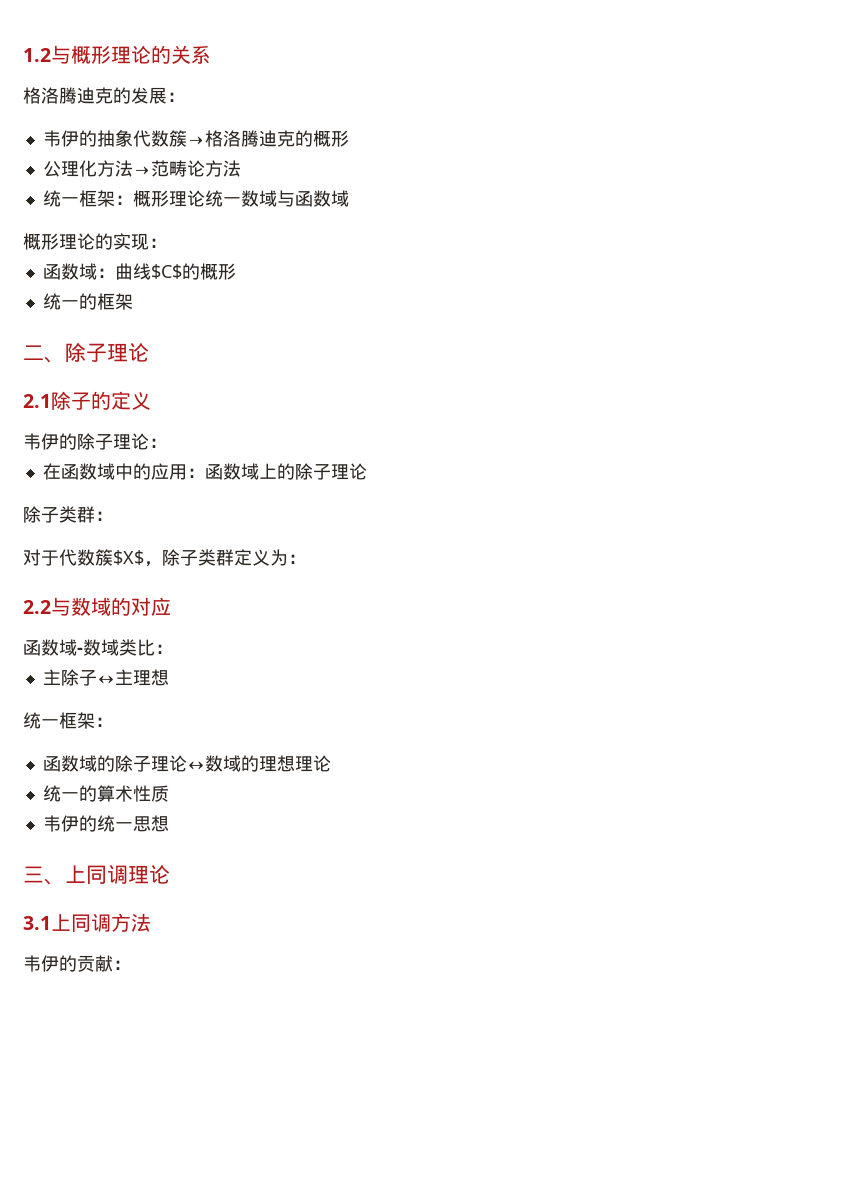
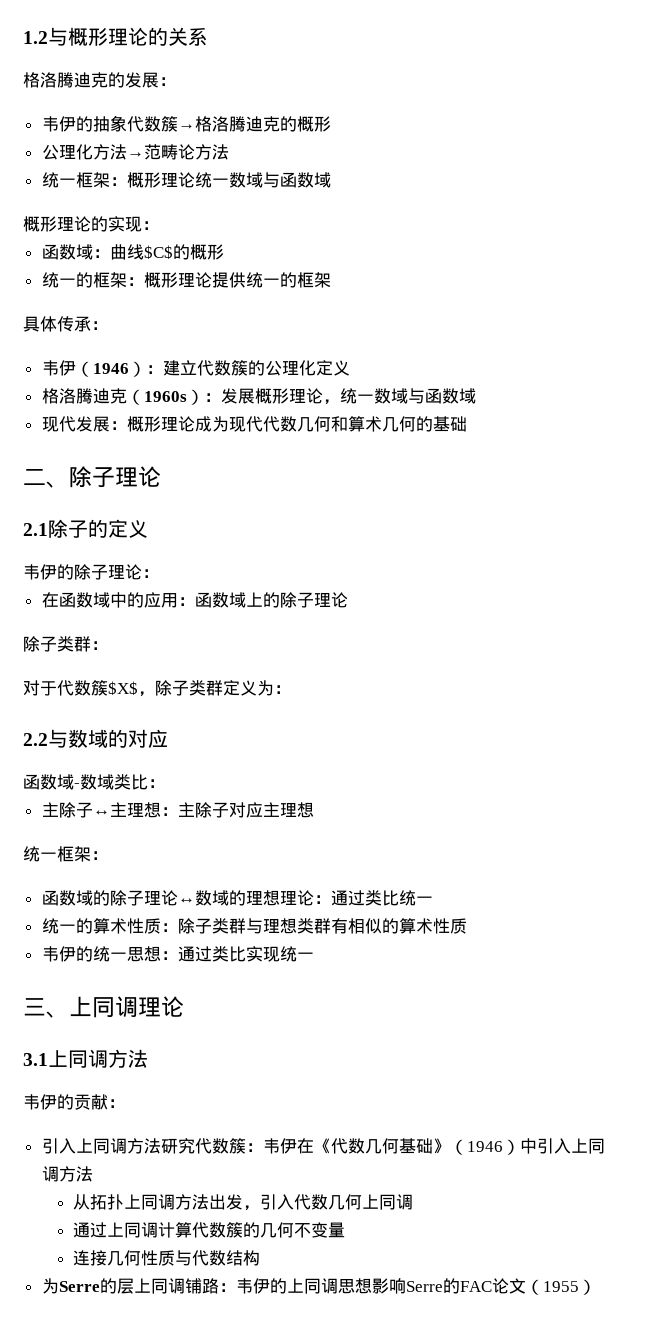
(133, 301) none -> [126,272,331,288] [23,316,108,332] [41,360,350,377] [41,388,476,405] [41,416,467,432] ：概形理论提供统一的框架 // 具体传承： // 韦伊（1946）：建立代数簇的公理化定义 // 格洛腾迪克（1960s）：发展概形理论，统一数域与函数域 // 现代发展：概形理论成为现代代数几何和算术几何的基础
(169, 677) none -> [160,802,314,818] ：主除子对应主理想
(331, 763) none -> [313,890,433,906] ：通过类比统一
(169, 793) none -> [160,918,467,934] ：除子类群与理想类群有相似的算术性质
(169, 823) none -> [160,946,314,962] ：通过类比实现统一
(131, 965) none -> [41,1138,605,1155] [41,1166,93,1182] [73,1194,414,1211] [73,1222,346,1238] [73,1250,261,1266] [41,1278,596,1295] // 引入上同调方法研究代数簇：韦伊在《代数几何基础》（1946）中引入上同调方法 // 从拓扑上同调方法出发，引入代数几何上同调 // 通过上同调计算代数簇的几何不变量 // 连接几何性质与代数结构 // 为Serre的层上同调铺路：韦伊的上同调思想影响Serre的FAC论文（1955）

